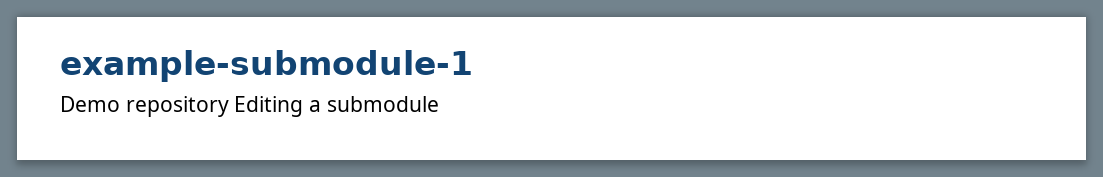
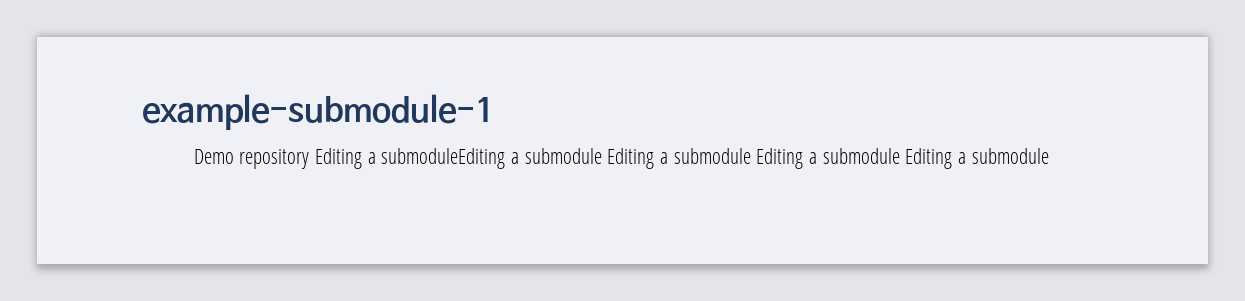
(322, 106) none -> [381,148,966,169] submoduleEditing a submodule Editing a submodule Editing a submodule Editing a

